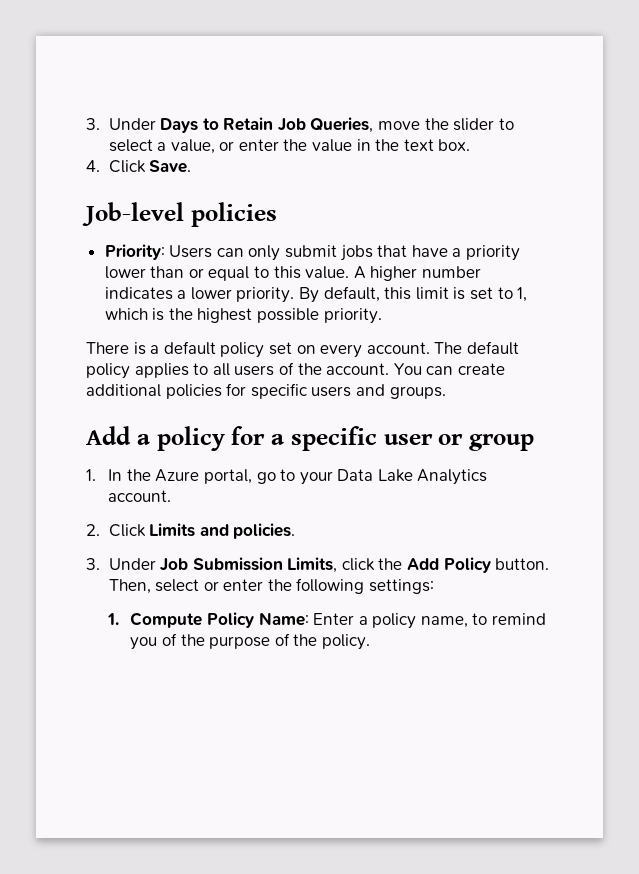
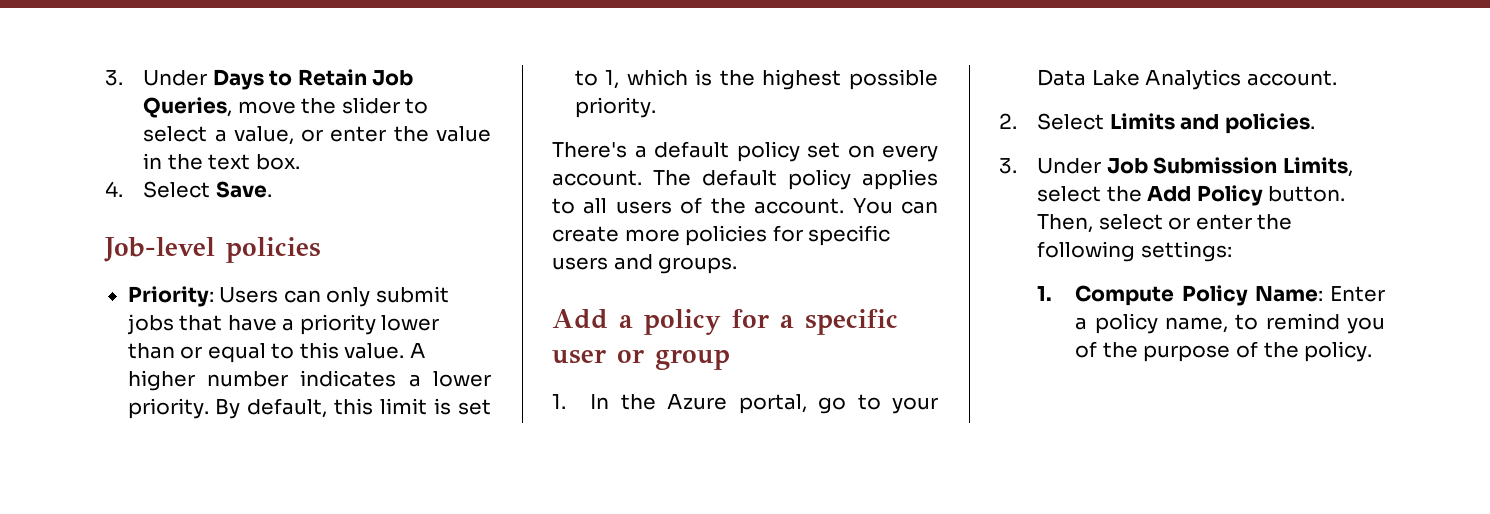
[108,160,146,173] Click -> [143,181,211,198] Select
[86,342,146,355] There is -> [552,142,627,158] There's
[86,384,161,397] additional -> [624,229,680,242] more
[108,524,146,537] Click -> [1037,113,1105,130] Select
[341,558,375,571] click -> [1037,186,1102,202] select

